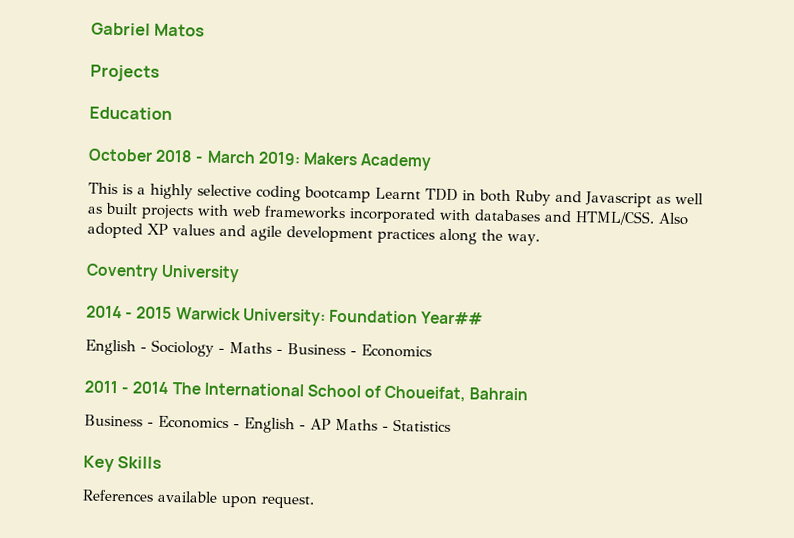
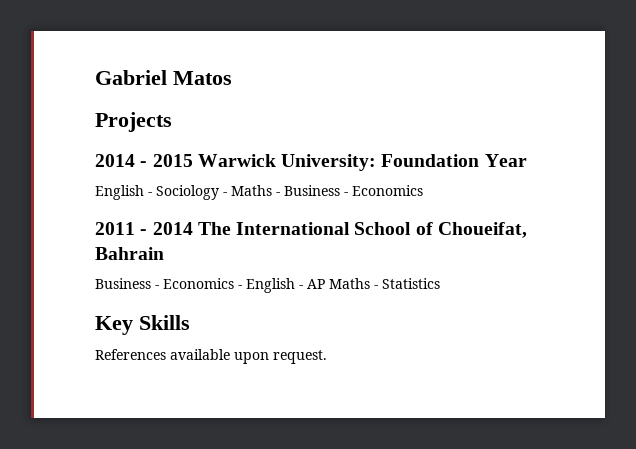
[89,106,172,121] [88,148,433,171] [88,182,704,208] [87,202,689,226] [87,222,540,246] [86,263,241,283] // Education // October 2018 - March 2019: Makers Academy // This is a highly selective coding bootcamp Learnt TDD in both Ruby and Javascript as well as built projects with web frameworks incorporated with databases and HTML/CSS. Also adopted XP values and agile development practices along the way. // Coventry University -> (172, 122) none
[421,311,484,325] Year## -> [484,154,527,167] Year

